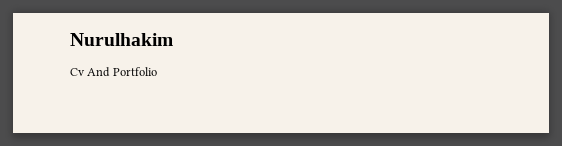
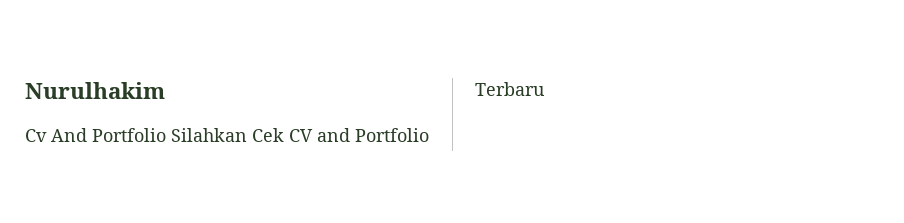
(157, 71) none -> [171,128,429,142] [475,82,545,96] Silahkan Cek CV and Portfolio Terbaru

